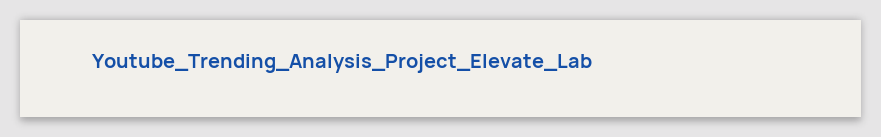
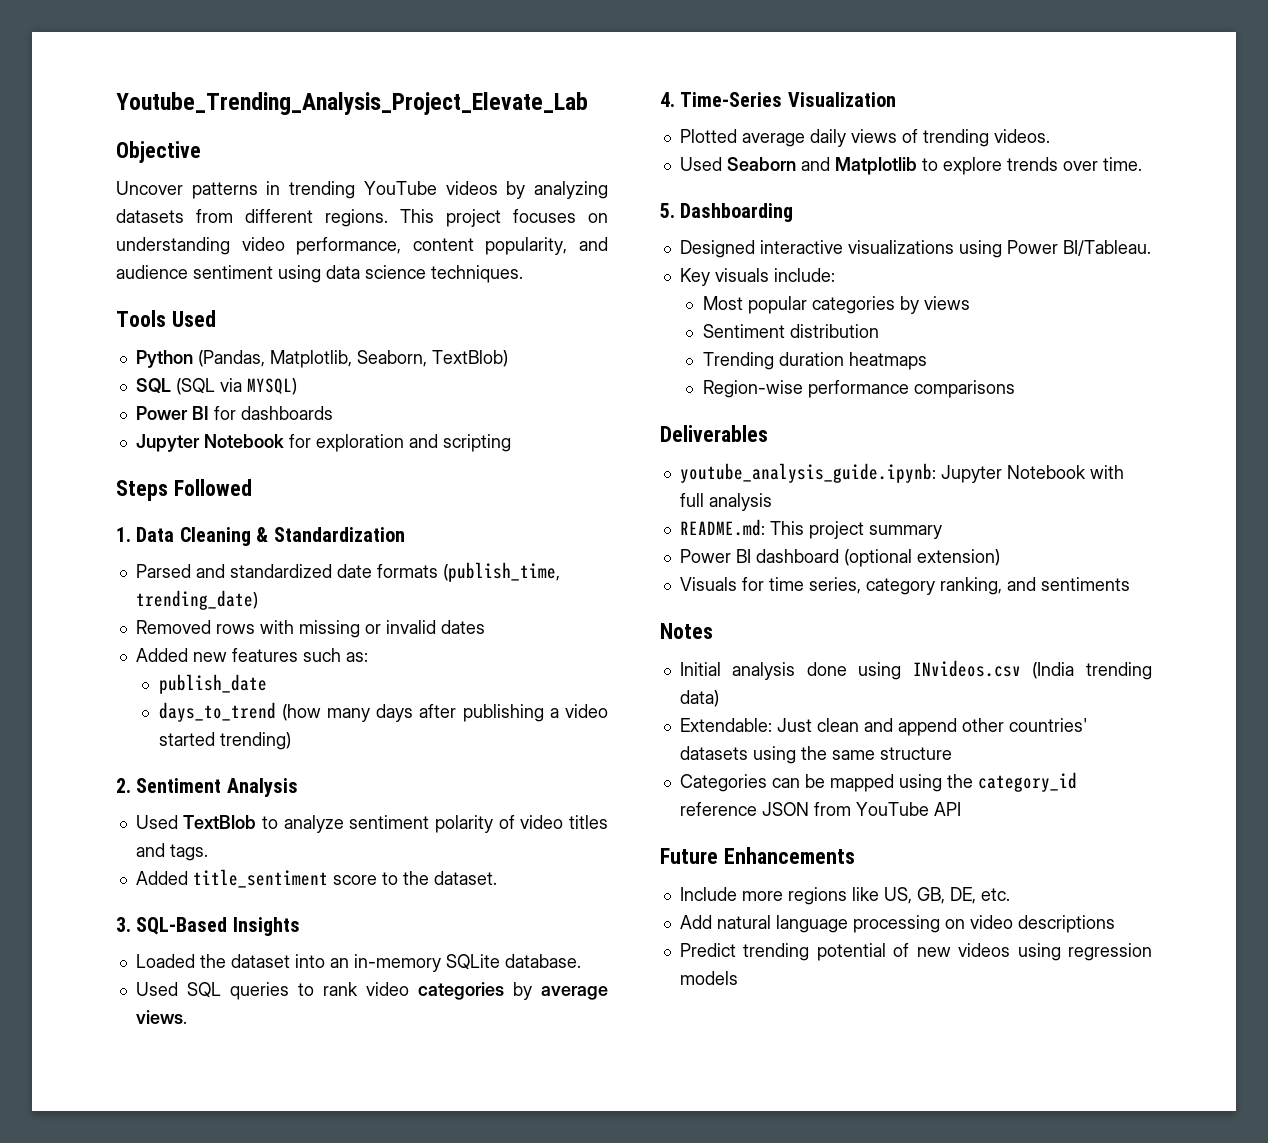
(592, 63) none -> [116,141,201,163] [116,181,608,199] [116,209,608,227] [116,237,608,255] [116,265,523,283] [116,310,216,327] [135,350,508,368] [135,378,297,395] [135,406,333,420] [135,434,511,452] [116,479,252,501] [116,527,405,546] [135,562,560,582] [135,590,258,610] [135,620,485,638] [135,648,368,662] [158,674,267,694] [158,702,608,722] [158,732,291,750] [116,778,298,797] [135,815,608,833] [135,843,208,861] [135,869,497,888] [116,917,300,936] [135,954,581,972] [135,982,608,1000] [135,1010,187,1024] [660,92,896,107] [679,129,1050,147] [679,157,1142,175] [660,203,794,222] [679,240,1151,258] [679,268,835,286] [702,296,970,314] [702,324,879,338] [702,352,927,370] [702,380,1015,398] [660,425,768,442] [679,463,1124,483] [679,493,772,511] [679,519,942,539] [679,549,1000,567] [679,577,1130,595] [660,623,713,639] [679,660,1152,680] [679,690,719,707] [679,718,1088,736] [679,746,952,764] [679,772,1077,792] [679,802,961,816] [660,847,855,864] [679,887,1010,905] [679,915,1115,933] [679,943,1152,961] [679,971,738,985] // Objective // Uncover patterns in trending YouTube videos by analyzing datasets from different regions. This project focuses on understanding video performance, content popularity, and audience sentiment using data science techniques. // Tools Used // Python (Pandas, Matplotlib, Seaborn, TextBlob) // SQL (SQL via MYSQL) // Power BI for dashboards // Jupyter Notebook for exploration and scripting // Steps Followed // 1. Data Cleaning & Standardization // Parsed and standardized date formats (publish_time, trending_date) // Removed rows with missing or invalid dates // Added new features such as: // publish_date // days_to_trend (how many days after publishing a video started trending) // 2. Sentiment Analysis // Used TextBlob to analyze sentiment polarity of video titles and tags. // Added title_sentiment score to the dataset. // 3. SQL-Based Insights // Loaded the dataset into an in-memory SQLite database. // Used SQL queries to rank video categories by average views. // 4. Time-Series Visualization // Plotted average daily views of trending videos. // Used Seaborn and Matplotlib to explore trends over time. // 5. Dashboarding // Designed interactive visualizations using Power BI/Tableau. // Key visuals include: // Most popular categories by views // Sentiment distribution // Trending duration heatmaps // Region-wise performance comparisons // Deliverables // youtube_analysis_guide.ipynb: Jupyter Notebook with full analysis // README.md: This project summary // Power BI dashboard (optional extension) // Visuals for time series, category ranking, and sentiments // Notes // Initial analysis done using INvideos.csv (India trending data) // Extendable: Just clean and append other countries' datasets using the same structure // Categories can be mapped using the category_id reference JSON from YouTube API // Future Enhancements // Include more regions like US, GB, DE, etc. // Add natural language processing on video descriptions // Predict trending potential of new videos using regression models

